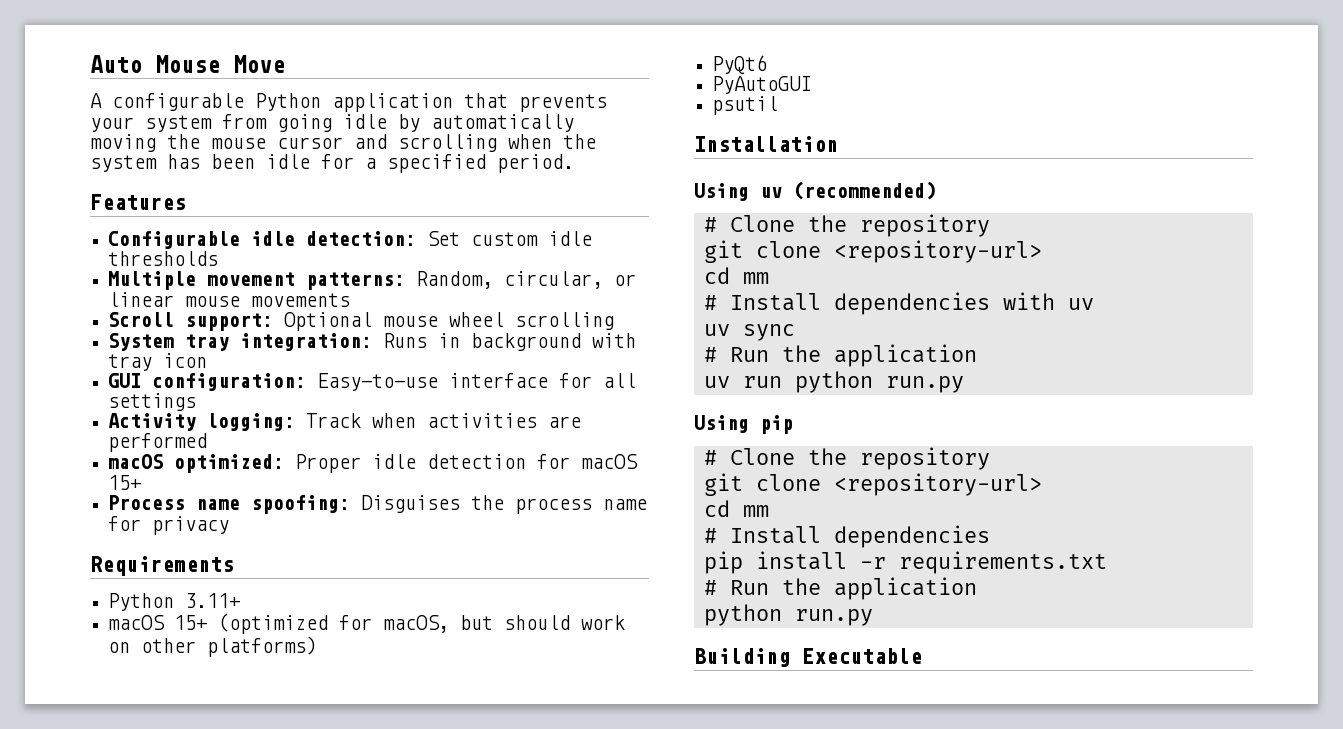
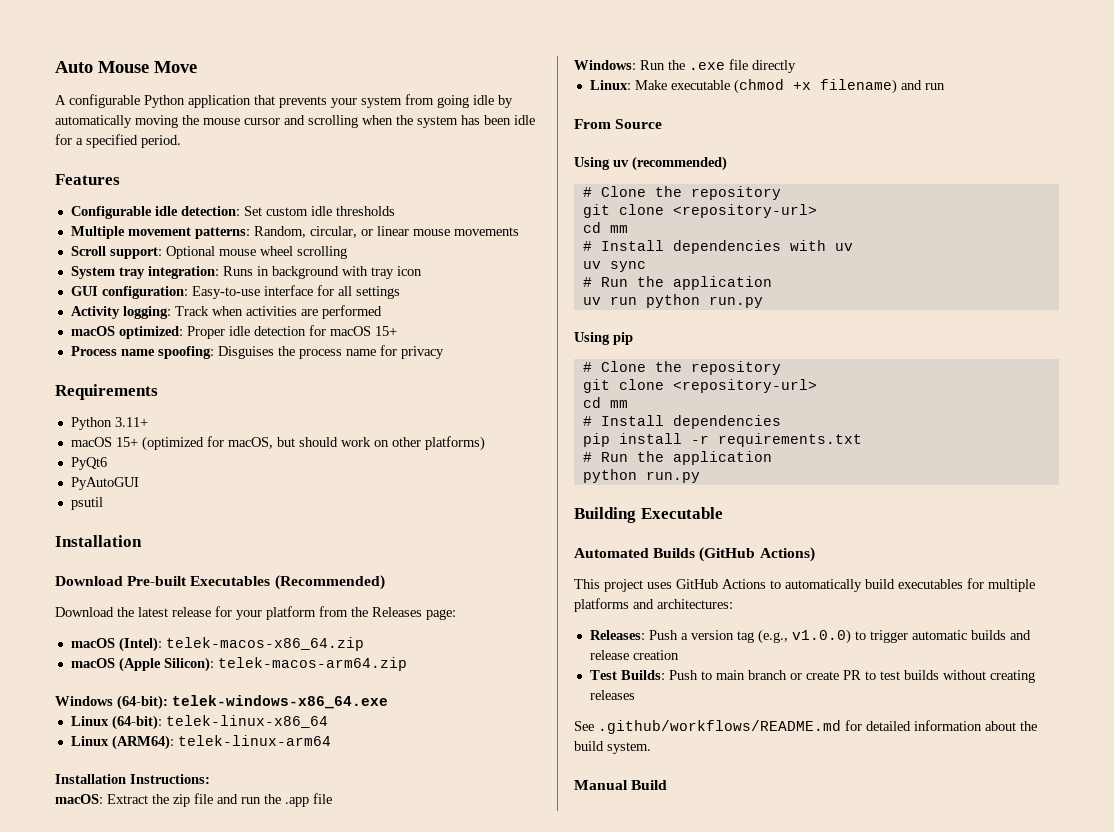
(838, 144) none -> [55,575,385,590] [55,606,456,620] [70,637,364,652] [70,657,407,672] [55,695,388,710] [70,715,328,730] [70,735,331,750] [55,774,210,784] [55,793,332,807] [574,59,796,73] [589,79,945,94] [574,119,663,129] // Download Pre-built Executables (Recommended) // Download the latest release for your platform from the Releases page: // macOS (Intel): telek-macos-x86_64.zip // macOS (Apple Silicon): telek-macos-arm64.zip // Windows (64-bit): telek-windows-x86_64.exe // Linux (64-bit): telek-linux-x86_64 // Linux (ARM64): telek-linux-arm64 // Installation Instructions: // macOS: Extract the zip file and run the .app file // Windows: Run the .exe file directly // Linux: Make executable (chmod +x filename) and run // From Source
(922, 656) none -> [574,547,815,562] [574,578,1035,592] [574,598,733,612] [589,629,1031,644] [589,650,679,660] [589,670,1035,683] [589,690,635,700] [574,720,1037,734] [574,741,651,754] [574,780,668,790] // Automated Builds (GitHub Actions) // This project uses GitHub Actions to automatically build executables for multiple platforms and architectures: // Releases: Push a version tag (e.g., v1.0.0) to trigger automatic builds and release creation // Test Builds: Push to main branch or create PR to test builds without creating releases // See .github/workflows/README.md for detailed information about the build system. // Manual Build

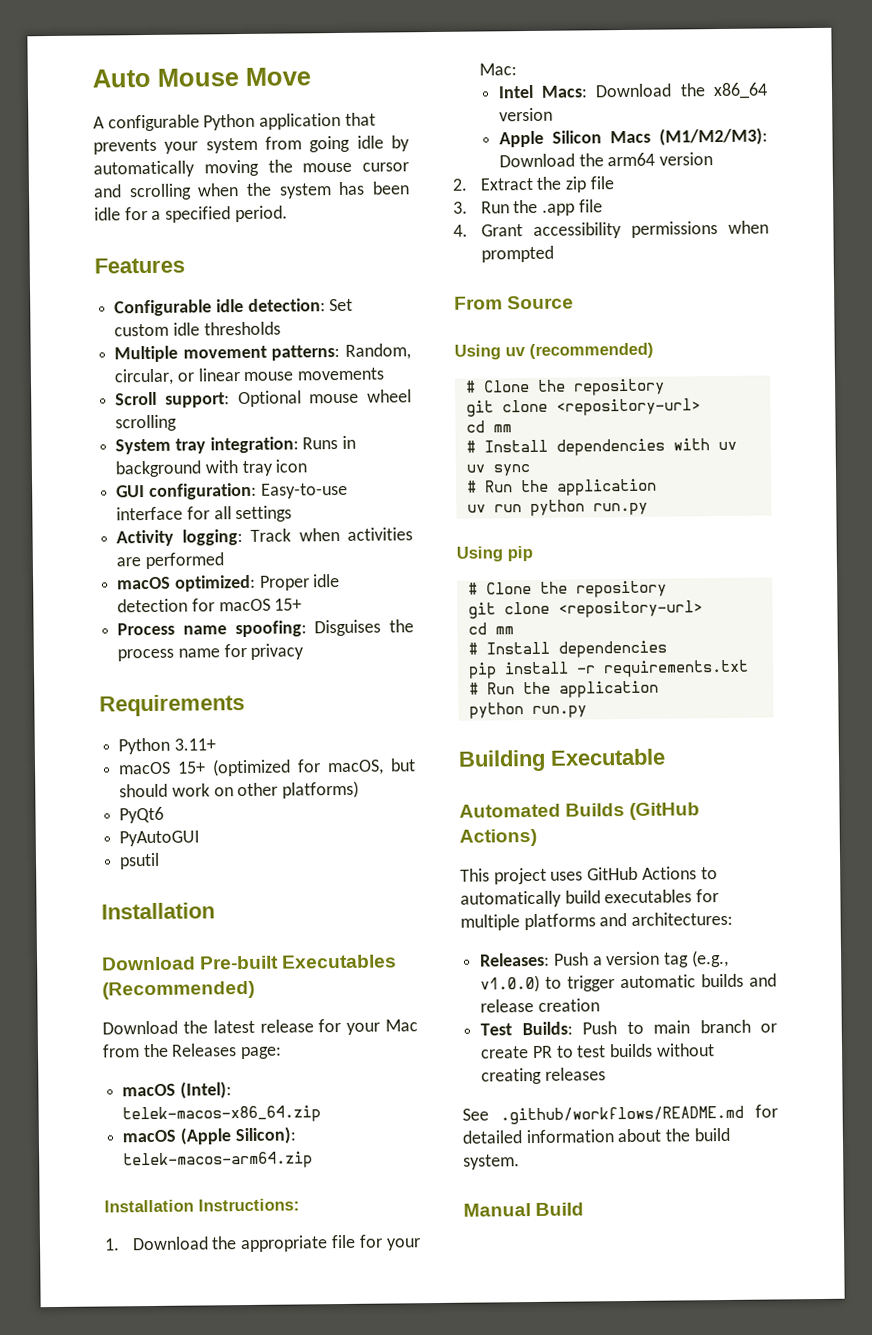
[266,606,316,620] platform -> [385,1019,418,1032] Mac
[55,695,388,710] [70,715,328,730] [70,735,331,750] [55,774,210,784] [55,794,103,804] Windows (64-bit): telek-windows-x86_64.exe // Linux (64-bit): telek-linux-x86_64 // Linux (ARM64): telek-linux-arm64 // Installation Instructions: // macOS: -> [104,1198,300,1213] [104,1234,421,1253] [478,63,517,76] [497,82,768,100] [498,107,553,122] [498,127,768,148] [498,152,713,168] [452,178,468,191] Installation Instructions: // 1. Download the appropriate file for your Mac: // Intel Macs: Download the x86_64 version // Apple Silicon Macs (M1/M2/M3): Download the arm64 version // 2.
[217,794,261,804] and run -> [453,201,510,214] // 3. Run
[574,59,796,73] [589,79,945,94] Windows: Run the .exe file directly // Linux: Make executable (chmod +x filename) and run -> [453,220,769,239] [480,245,554,263] 4. Grant accessibility permissions when prompted

